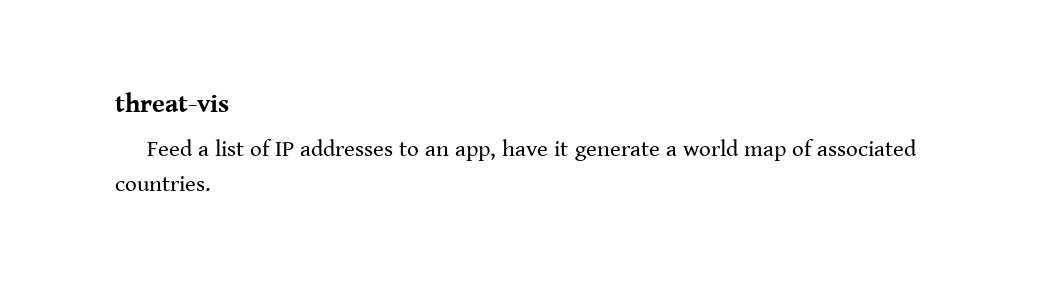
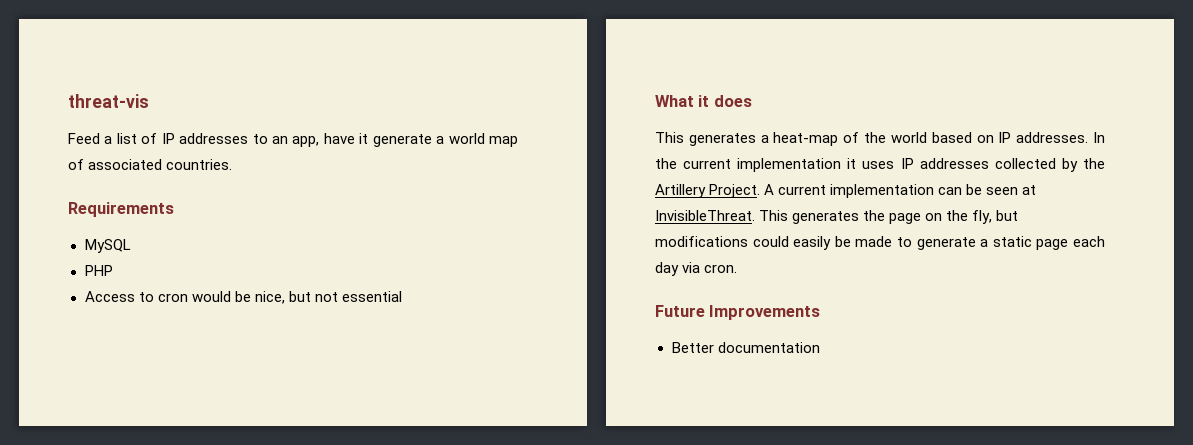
(211, 183) none -> [68,202,174,217] [84,239,131,253] [84,265,113,276] [84,291,402,304] [655,95,752,107] [655,132,1105,146] [655,158,1105,172] [655,184,1037,198] [655,210,1019,224] [655,236,1105,250] [655,262,738,276] [655,305,821,320] [671,342,820,353] // Requirements // MySQL // PHP // Access to cron would be nice, but not essential // What it does // This generates a heat-map of the world based on IP addresses. In the current implementation it uses IP addresses collected by the Artillery Project. A current implementation can be seen at InvisibleThreat. This generates the page on the fly, but modifications could easily be made to generate a static page each day via cron. // Future Improvements // Better documentation

